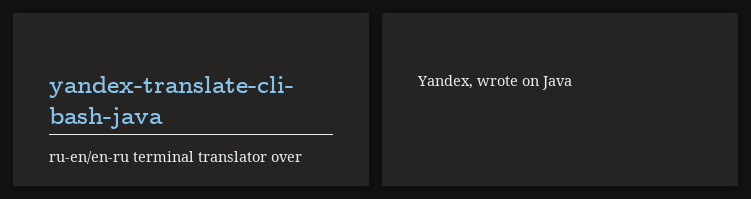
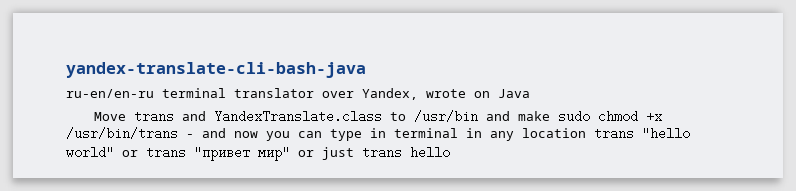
(572, 83) none -> [93,110,662,123] [66,127,690,141] [66,144,450,161] // Move trans and YandexTranslate.class to /usr/bin and make sudo chmod +x /usr/bin/trans - and now you can type in terminal in any location trans "hello world" or trans "привет мир" or just trans hello

